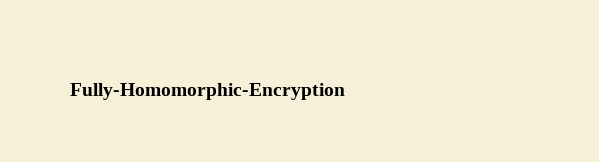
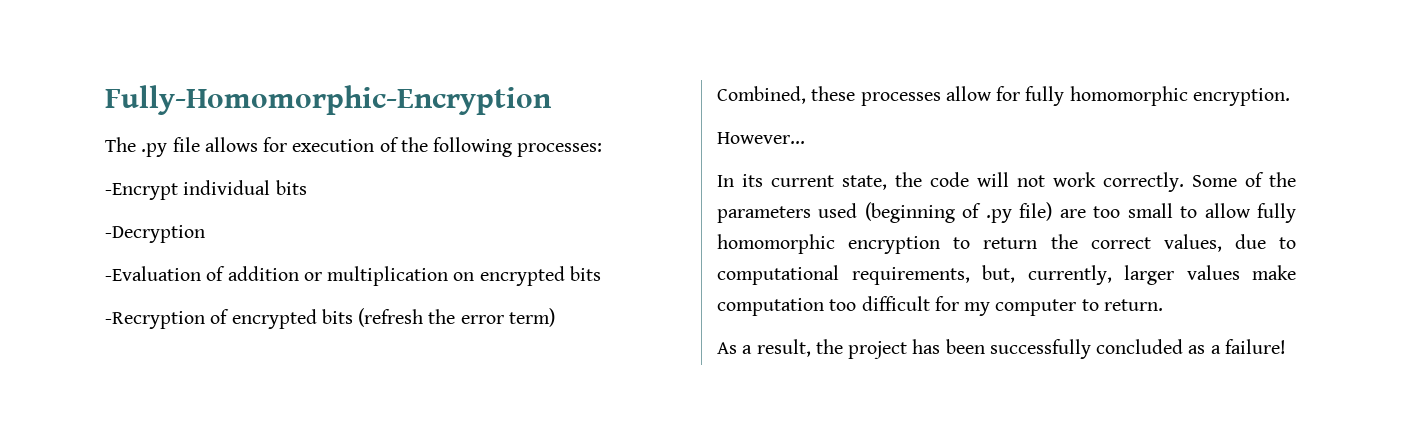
(345, 91) none -> [105,137,603,157] [105,180,307,200] [105,225,205,243] [105,266,601,286] [105,308,555,329] [717,86,1290,106] [717,132,805,144] [717,172,1296,192] [717,202,1296,223] [717,234,1296,254] [717,265,1296,285] [717,296,1163,316] [717,339,1286,359] // The .py file allows for execution of the following processes: // -Encrypt individual bits // -Decryption // -Evaluation of addition or multiplication on encrypted bits // -Recryption of encrypted bits (refresh the error term) // Combined, these processes allow for fully homomorphic encryption. // However... // In its current state, the code will not work correctly. Some of the parameters used (beginning of .py file) are too small to allow fully homomorphic encryption to return the correct values, due to computational requirements, but, currently, larger values make computation too difficult for my computer to return. // As a result, the project has been successfully concluded as a failure!

